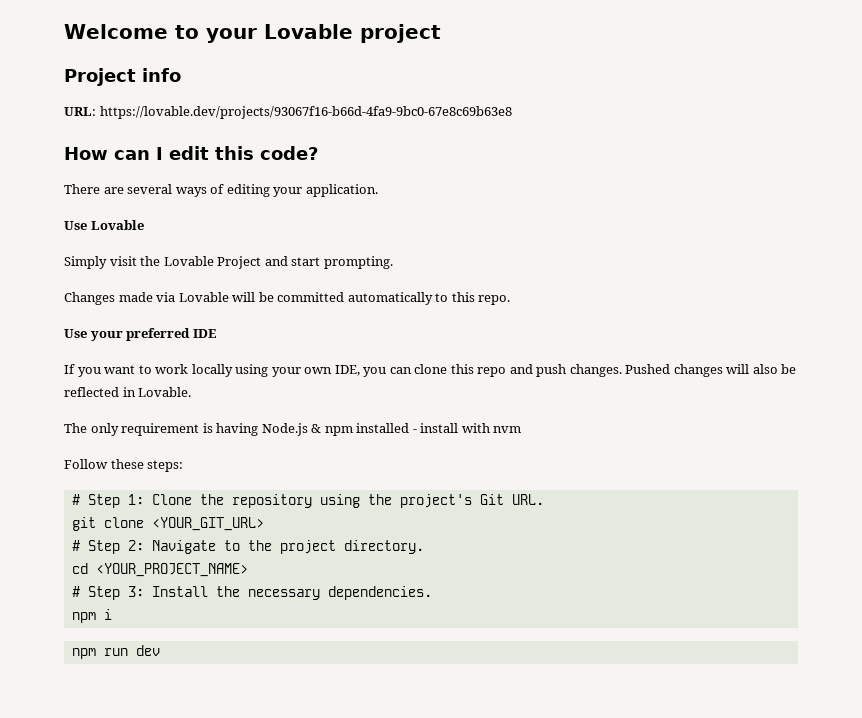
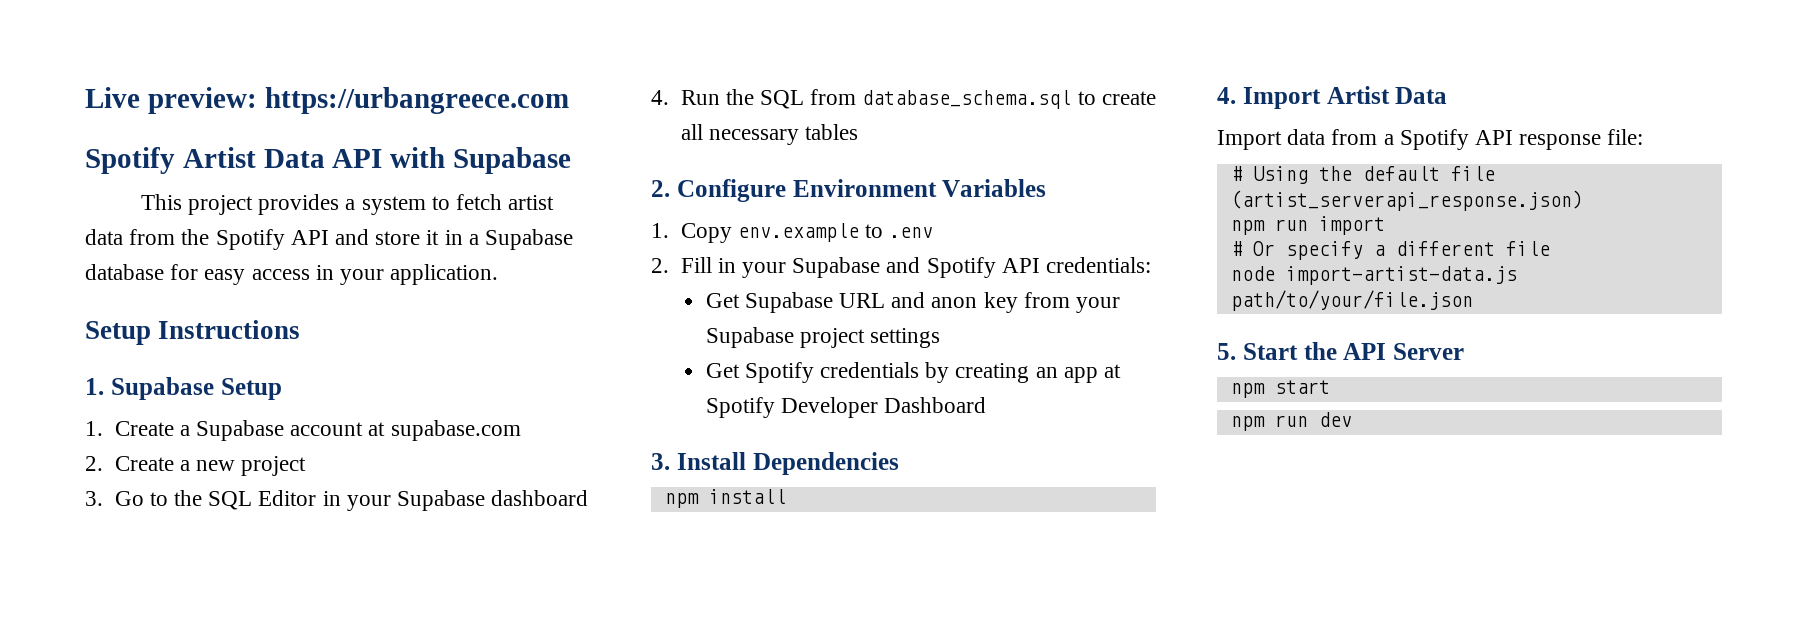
[64,24,441,43] [64,68,181,86] [64,106,512,119] [64,146,318,160] [64,184,378,197] [64,220,144,230] [64,256,393,269] [64,292,511,305] [64,328,217,341] [64,364,797,377] [64,387,192,397] [64,423,522,436] [64,459,184,472] [71,494,544,508] [71,517,264,531] [71,540,424,554] [71,563,248,577] [71,586,432,600] [71,609,112,623] Welcome to your Lovable project // Project info // URL: https://lovable.dev/projects/93067f16-b66d-4fa9-9bc0-67e8c69b63e8 // How can I edit this code? // There are several ways of editing your application. // Use Lovable // Simply visit the Lovable Project and start prompting. // Changes made via Lovable will be committed automatically to this repo. // Use your preferred IDE // If you want to work locally using your own IDE, you can clone this repo and push changes. Pushed changes will also be reflected in Lovable. // The only requirement is having Node.js & npm installed - install with nvm // Follow these steps: // # Step 1: Clone the repository using the project's Git URL. // git clone <YOUR_GIT_URL> // # Step 2: Navigate to the project directory. // cd <YOUR_PROJECT_NAME> // # Step 3: Install the necessary dependencies. // npm i -> [85,87,569,114] [85,147,572,174] [140,194,555,215] [85,229,574,250] [85,264,499,285] [85,320,301,345] [85,377,282,400] [85,420,521,441] [85,456,307,476] [85,490,589,511] [651,89,1156,109] [680,124,858,145] [651,179,1047,202] [651,223,934,243] [651,257,1151,278] [705,292,1120,313] [705,327,940,348] [705,362,1121,383] [705,397,986,418] [651,452,899,475] [664,489,786,508] [1217,86,1448,109] [1217,129,1644,150] [1230,166,1495,184] [1230,190,1583,211] [1230,216,1385,235] [1230,241,1550,260] [1230,266,1517,285] [1230,290,1473,311] [1217,342,1464,360] [1230,380,1330,398] Live preview: https://urbangreece.com // Spotify Artist Data API with Supabase // This project provides a system to fetch artist data from the Spotify API and store it in a Supabase database for easy access in your application. // Setup Instructions // 1. Supabase Setup // 1. Create a Supabase account at supabase.com // 2. Create a new project // 3. Go to the SQL Editor in your Supabase dashboard // 4. Run the SQL from database_schema.sql to create all necessary tables // 2. Configure Environment Variables // 1. Copy env.example to .env // 2. Fill in your Supabase and Spotify API credentials: // Get Supabase URL and anon key from your Supabase project settings // Get Spotify credentials by creating an app at Spotify Developer Dashboard // 3. Install Dependencies // npm install // 4. Import Artist Data // Import data from a Spotify API response file: // # Using the default file (artist_serverapi_response.json) // npm run import // # Or specify a different file // node import-artist-data.js path/to/your/file.json // 5. Start the API Server // npm start

